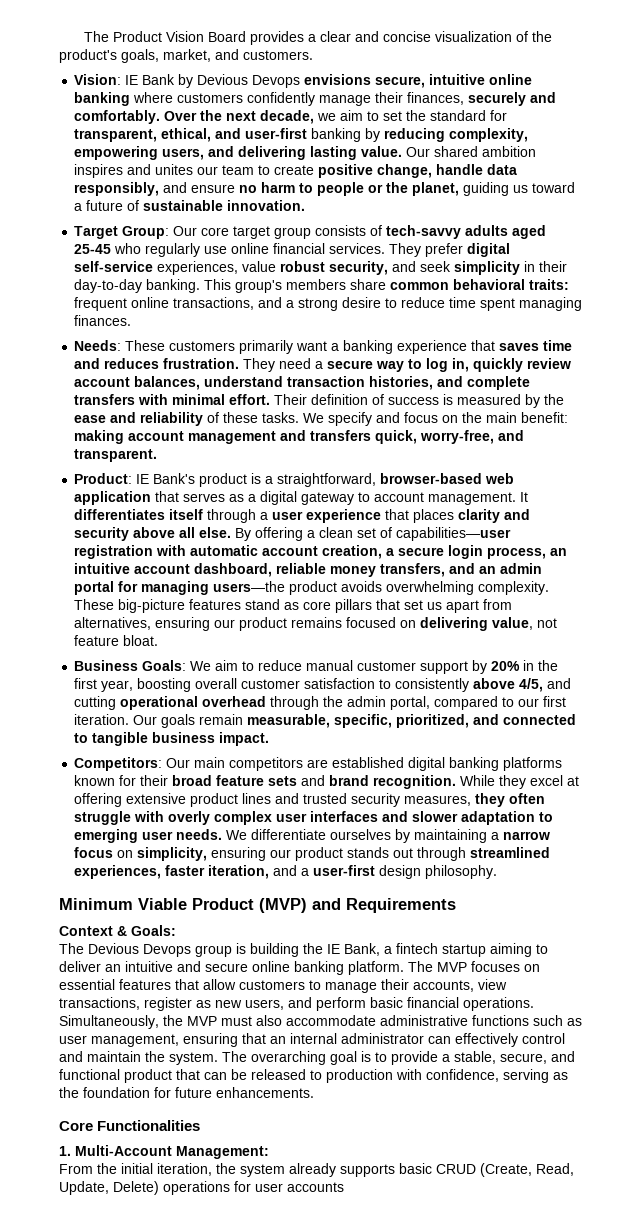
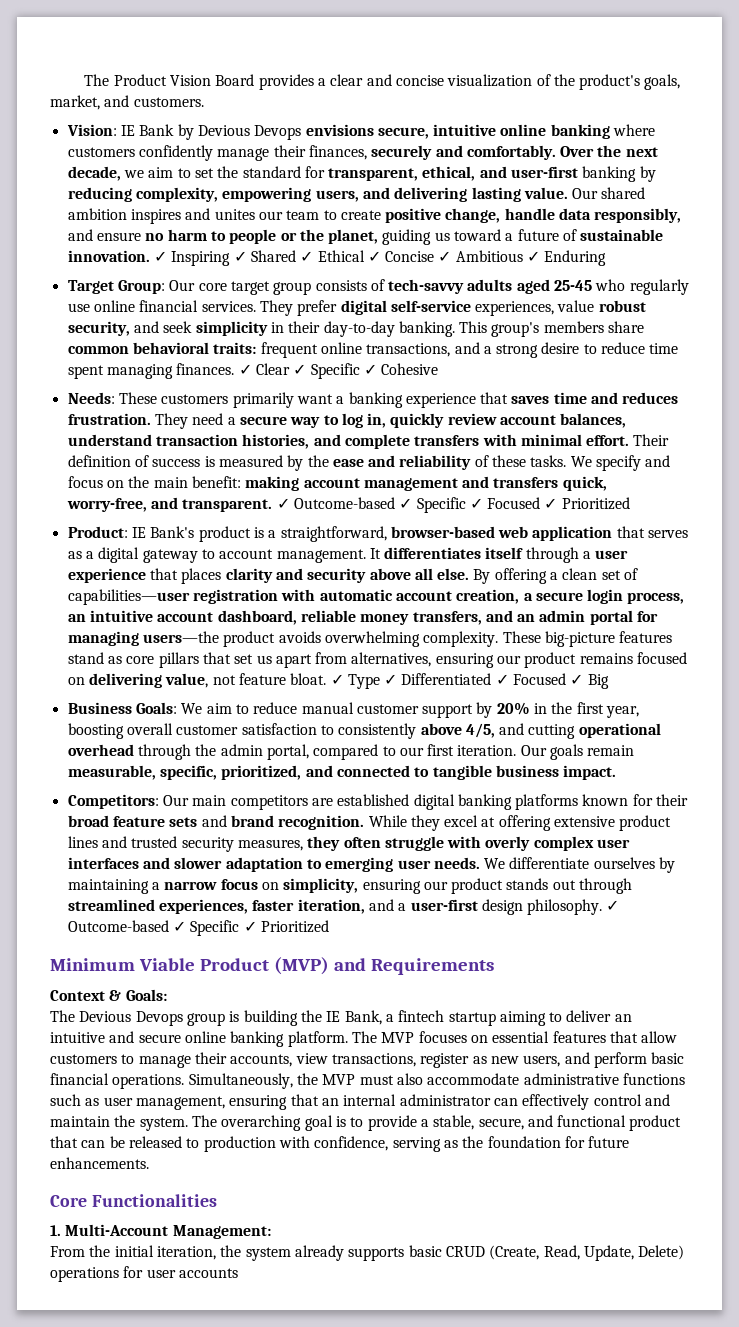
(306, 205) none -> [153,250,607,266] ✓ Inspiring ✓ Shared ✓ Ethical ✓ Concise ✓ Ambitious ✓ Enduring
(132, 320) none -> [238,363,439,379] ✓ Clear ✓ Specific ✓ Cohesive
(158, 455) none -> [276,497,630,513] ✓ Outcome-based ✓ Specific ✓ Focused ✓ Prioritized
(159, 640) none -> [330,673,609,689] ✓ Type ✓ Differentiated ✓ Focused ✓ Big
(498, 872) none -> [606,900,620,911] [67,920,329,936] ✓ Outcome-based ✓ Specific ✓ Prioritized

